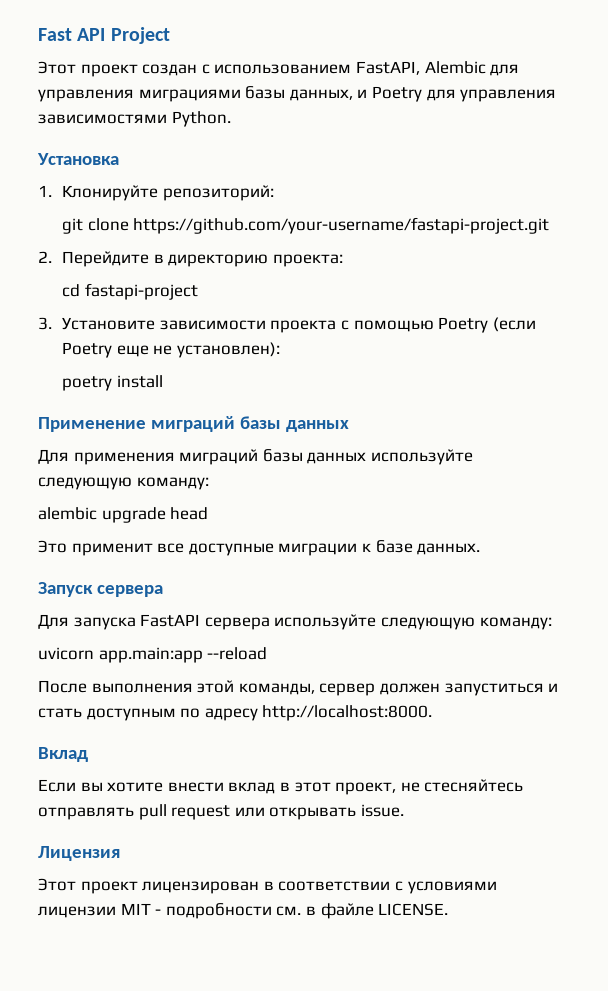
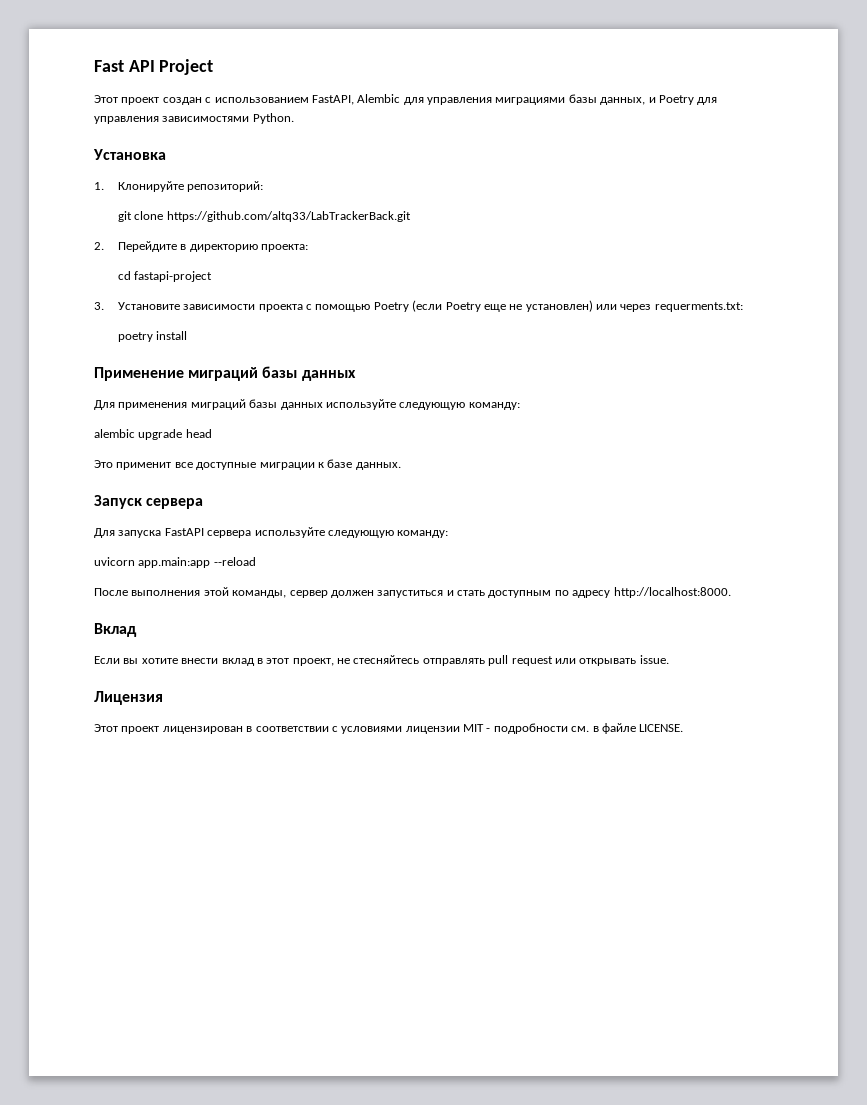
[133,217,550,234] https://github.com/your-username/fastapi-project.git -> [166,211,411,222] https://github.com/altq33/LabTrackerBack.git
[177,342,281,358] установлен): -> [525,300,743,312] установлен) или через requerments.txt:

